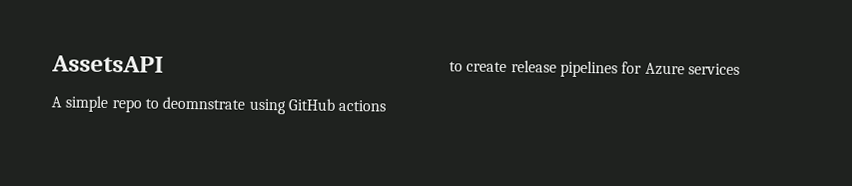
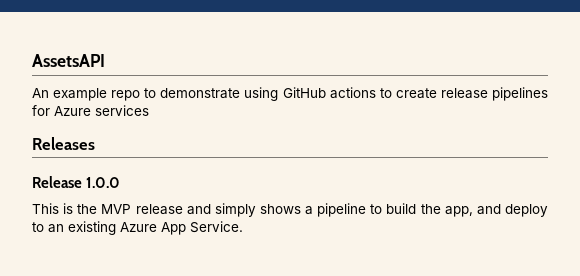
[51,95,109,113] A simple -> [32,88,108,101] An example
[162,96,246,110] deomnstrate -> [160,88,241,99] demonstrate
(740, 69) none -> [32,137,95,150] [32,176,121,188] [32,203,548,217] [32,221,243,235] // Releases // Release 1.0.0 // This is the MVP release and simply shows a pipeline to build the app, and deploy to an existing Azure App Service.

